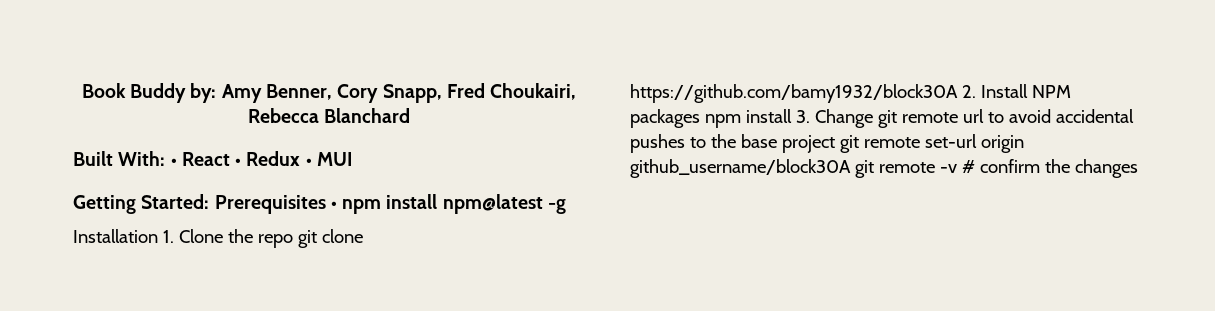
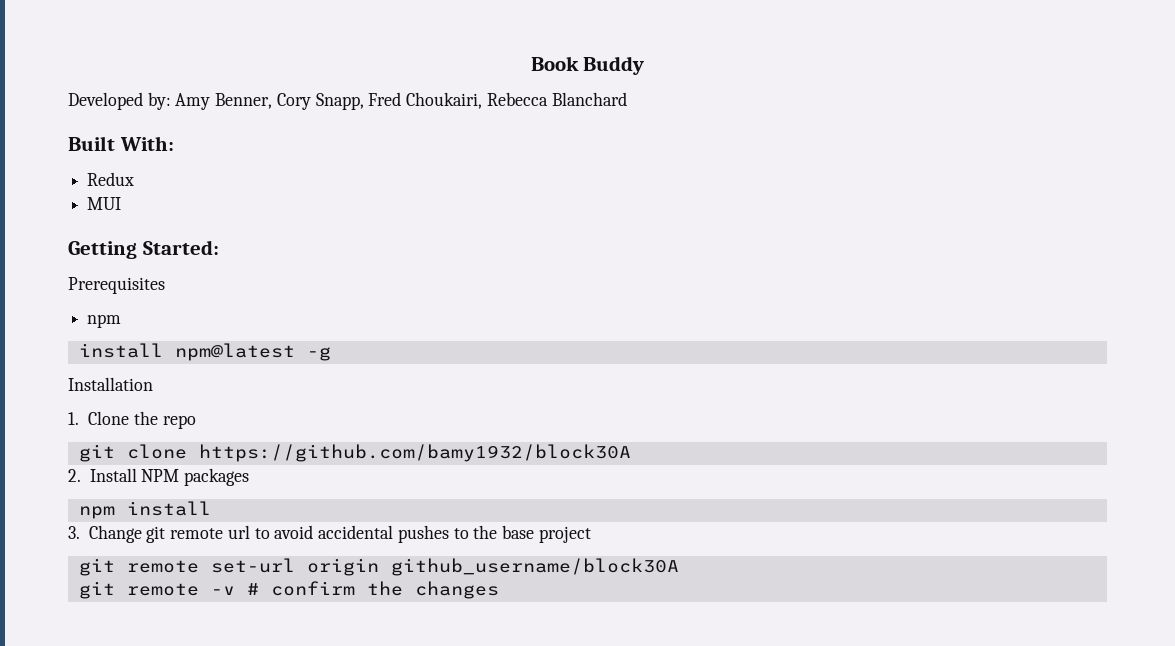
(187, 93) none -> [68,92,143,110] // Developed
[170,152,242,166] • React • -> (174, 143) //
[305,158,312,166] • -> (135, 179) //
(210, 201) none -> (219, 247) //
[330,199,382,214] • npm -> [87,314,122,328] // npm //
(158, 236) none -> (153, 384) //
(293, 241) none -> (196, 422) //
(958, 93) none -> (631, 453) //
[704,109,792,128] npm install -> [78,501,211,519] // npm install //
(835, 144) none -> (591, 534) //
(851, 168) none -> (679, 567) //

